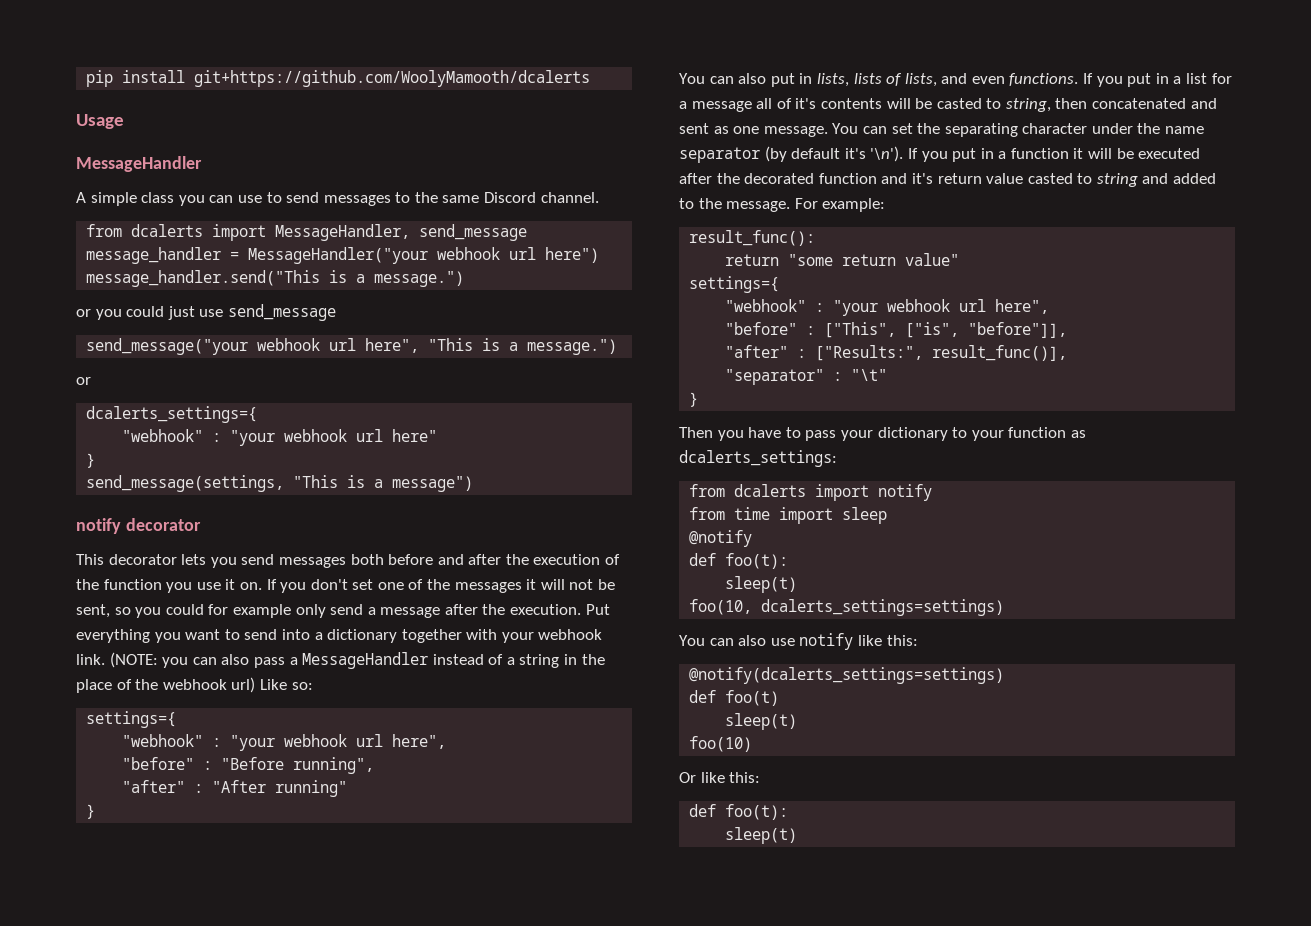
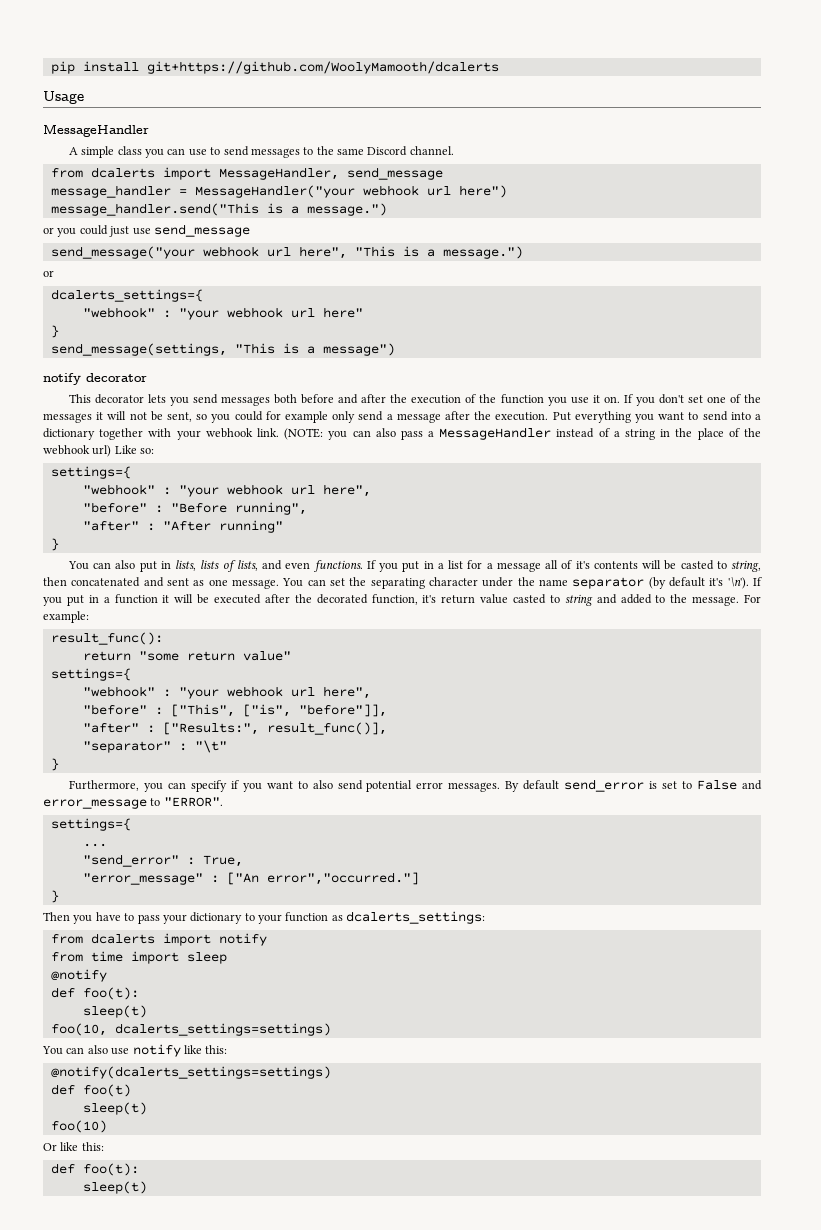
[818,173,908,184] function and -> [371,594,418,605] function,
(699, 399) none -> [68,779,763,792] [43,797,223,809] [50,818,131,831] [82,843,107,847] [82,854,243,867] [82,872,419,885] [50,890,59,903] // Furthermore, you can specify if you want to also send potential error messages. By default send_error is set to False and error_message to "ERROR". // settings={ // ... // "send_error" : True, // "error_message" : ["An error","occurred."] // }

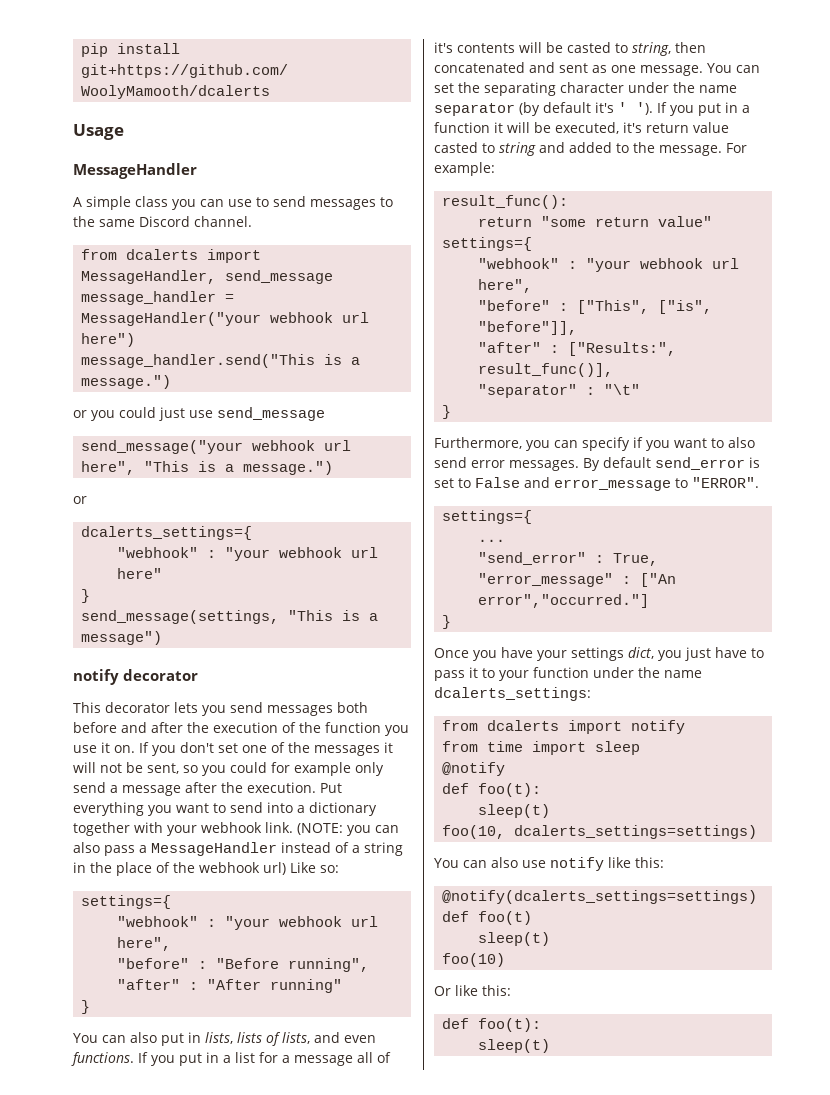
[727,577,749,589] '\n'). -> [618,102,653,115] ' ').
[214,594,418,605] executed after the decorated function, -> [555,122,619,134] executed,
[366,780,413,792] potential -> (467, 462) none
[43,912,70,921] Then -> [434,648,469,658] Once
[124,912,343,924] to pass your dictionary to your function as -> [537,647,764,661] [434,667,702,681] your settings dict, you just have to pass it to your function under the name

